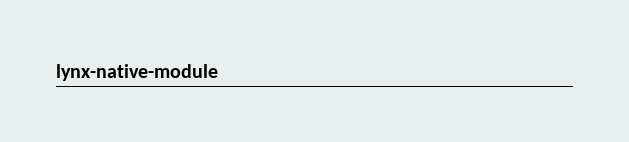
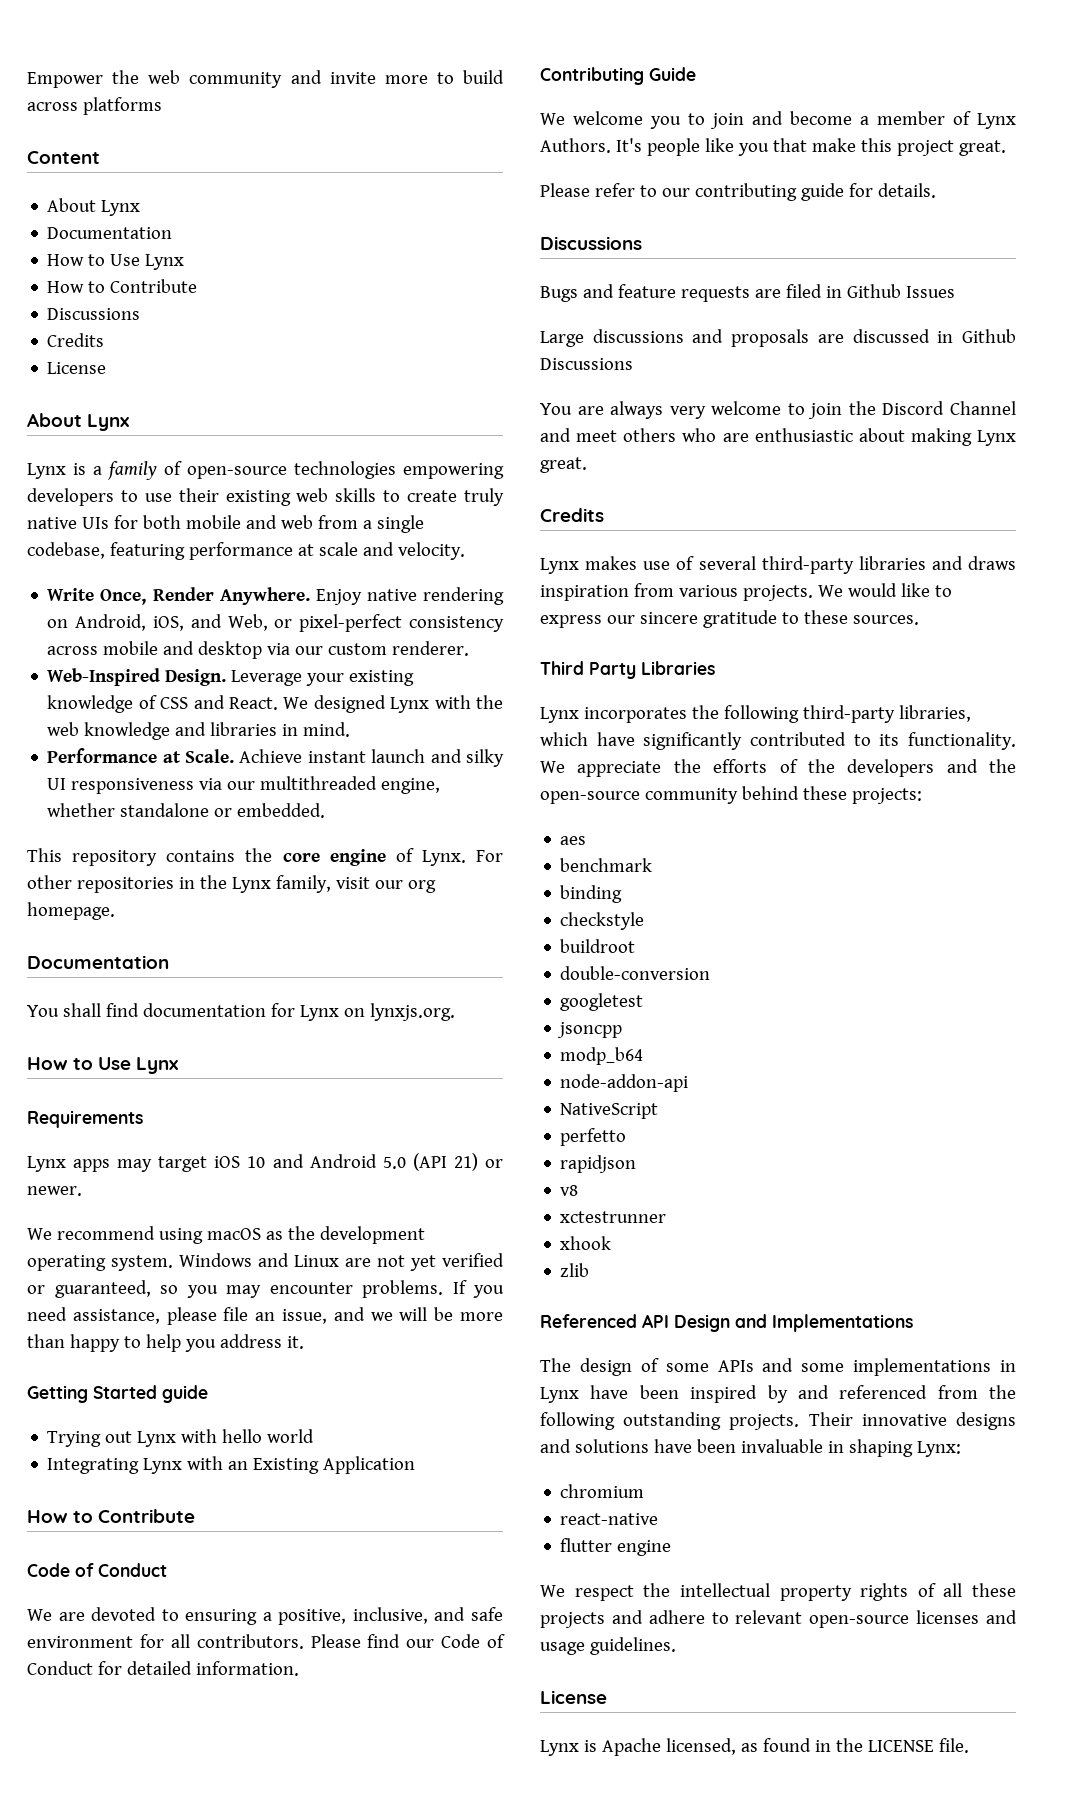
[56,64,218,81] lynx-native-module -> [27,70,504,88] [27,97,162,115] [27,151,100,164] [47,198,141,216] [47,227,173,239] [47,254,185,270] [47,279,198,293] [47,308,141,320] [47,333,105,347] [47,362,107,374] [27,413,130,431] [27,461,504,480] [27,488,505,506] [27,515,424,533] [27,542,465,560] [47,587,504,605] [47,614,504,632] [47,641,470,659] [47,668,415,686] [47,695,504,713] [47,722,351,740] [47,748,504,767] [47,776,441,794] [47,803,326,818] [27,848,503,866] [27,875,436,893] [27,902,115,920] [27,955,169,969] [27,1003,455,1021] [27,1057,179,1074] [27,1110,143,1128] [27,1153,503,1172] [27,1186,82,1196] [27,1226,425,1244] [27,1253,504,1271] [27,1280,504,1298] [27,1307,504,1325] [27,1334,304,1352] [27,1385,208,1403] [47,1429,315,1447] [47,1456,416,1474] [27,1509,196,1523] [27,1563,167,1577] [27,1607,503,1625] [27,1634,505,1649] [27,1661,299,1676] [540,67,696,85] [540,111,1016,129] [540,138,1006,156] [540,183,936,201] [540,236,642,250] [540,284,955,302] [540,329,1016,347] [540,358,633,370] [540,401,1016,419] [540,428,1016,446] [540,457,587,473] [540,508,604,522] [540,556,1016,574] [540,583,952,601] [540,610,919,628] [540,661,715,679] [540,705,971,723] [540,732,1016,750] [540,759,1016,777] [540,786,922,804] [560,836,587,845] [560,858,653,872] [560,885,623,903] [560,912,645,930] [560,939,636,953] [560,966,711,980] [560,993,644,1011] [557,1022,623,1038] [560,1047,644,1065] [560,1074,689,1092] [560,1103,659,1119] [560,1128,627,1146] [560,1155,637,1173] [560,1185,579,1196] [560,1211,667,1223] [560,1236,612,1250] [560,1263,590,1277] [540,1314,913,1332] [540,1358,1016,1376] [540,1385,1016,1403] [540,1412,1016,1430] [540,1439,961,1457] [560,1484,645,1498] [560,1513,659,1525] [560,1538,672,1556] [540,1583,1016,1601] [540,1610,1017,1628] [540,1637,676,1655] [540,1690,607,1704] [540,1738,969,1756] Empower the web community and invite more to build across platforms // Content // About Lynx // Documentation // How to Use Lynx // How to Contribute // Discussions // Credits // License // About Lynx // Lynx is a family of open-source technologies empowering developers to use their existing web skills to create truly native UIs for both mobile and web from a single codebase, featuring performance at scale and velocity. // Write Once, Render Anywhere. Enjoy native rendering on Android, iOS, and Web, or pixel-perfect consistency across mobile and desktop via our custom renderer. // Web-Inspired Design. Leverage your existing knowledge of CSS and React. We designed Lynx with the web knowledge and libraries in mind. // Performance at Scale. Achieve instant launch and silky UI responsiveness via our multithreaded engine, whether standalone or embedded. // This repository contains the core engine of Lynx. For other repositories in the Lynx family, visit our org homepage. // Documentation // You shall find documentation for Lynx on lynxjs.org. // How to Use Lynx // Requirements // Lynx apps may target iOS 10 and Android 5.0 (API 21) or newer. // We recommend using macOS as the development operating system. Windows and Linux are not yet verified or guaranteed, so you may encounter problems. If you need assistance, please file an issue, and we will be more than happy to help you address it. // Getting Started guide // Trying out Lynx with hello world // Integrating Lynx with an Existing Application // How to Contribute // Code of Conduct // We are devoted to ensuring a positive, inclusive, and safe environment for all contributors. Please find our Code of Conduct for detailed information. // Contributing Guide // We welcome you to join and become a member of Lynx Authors. It's people like you that make this project great. // Please refer to our contributing guide for details. // Discussions // Bugs and feature requests are filed in Github Issues // Large discussions and proposals are discussed in Github Discussions // You are always very welcome to join the Discord Channel and meet others who are enthusiastic about making Lynx great. // Credits // Lynx makes use of several third-party libraries and draws inspiration from various projects. We would like to express our sincere gratitude to these sources. // Third Party Libraries // Lynx incorporates the following third-party libraries, which have significantly contributed to its functionality. We appreciate the efforts of the developers and the open-source community behind these projects: // aes // benchmark // binding // checkstyle // buildroot // double-conversion // googletest // jsoncpp // modp_b64 // node-addon-api // NativeScript // perfetto // rapidjson // v8 // xctestrunner // xhook // zlib // Referenced API Design and Implementations // The design of some APIs and some implementations in Lynx have been inspired by and referenced from the following outstanding projects. Their innovative designs and solutions have been invaluable in shaping Lynx: // chromium // react-native // flutter engine // We respect the intellectual property rights of all these projects and adhere to relevant open-source licenses and usage guidelines. // License // Lynx is Apache licensed, as found in the LICENSE file.

